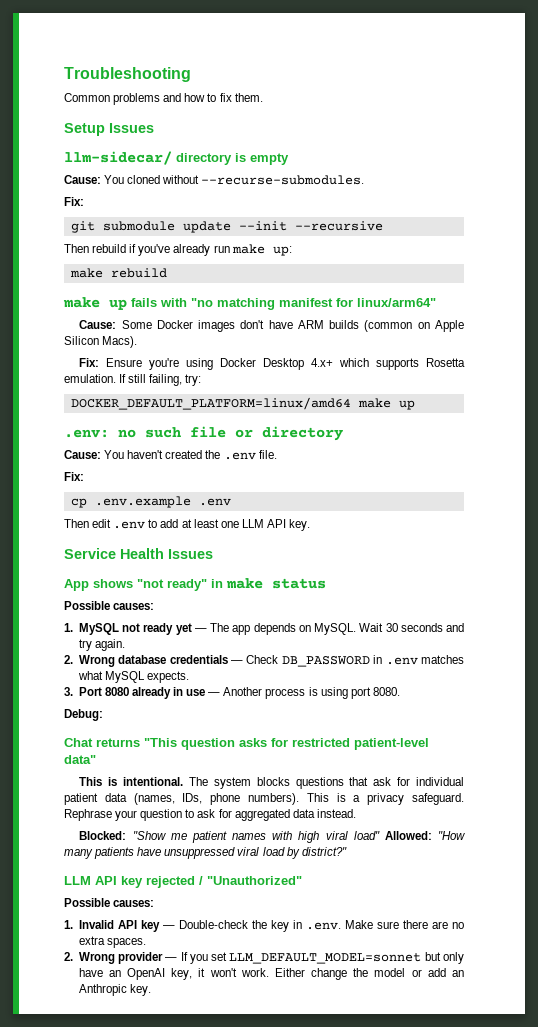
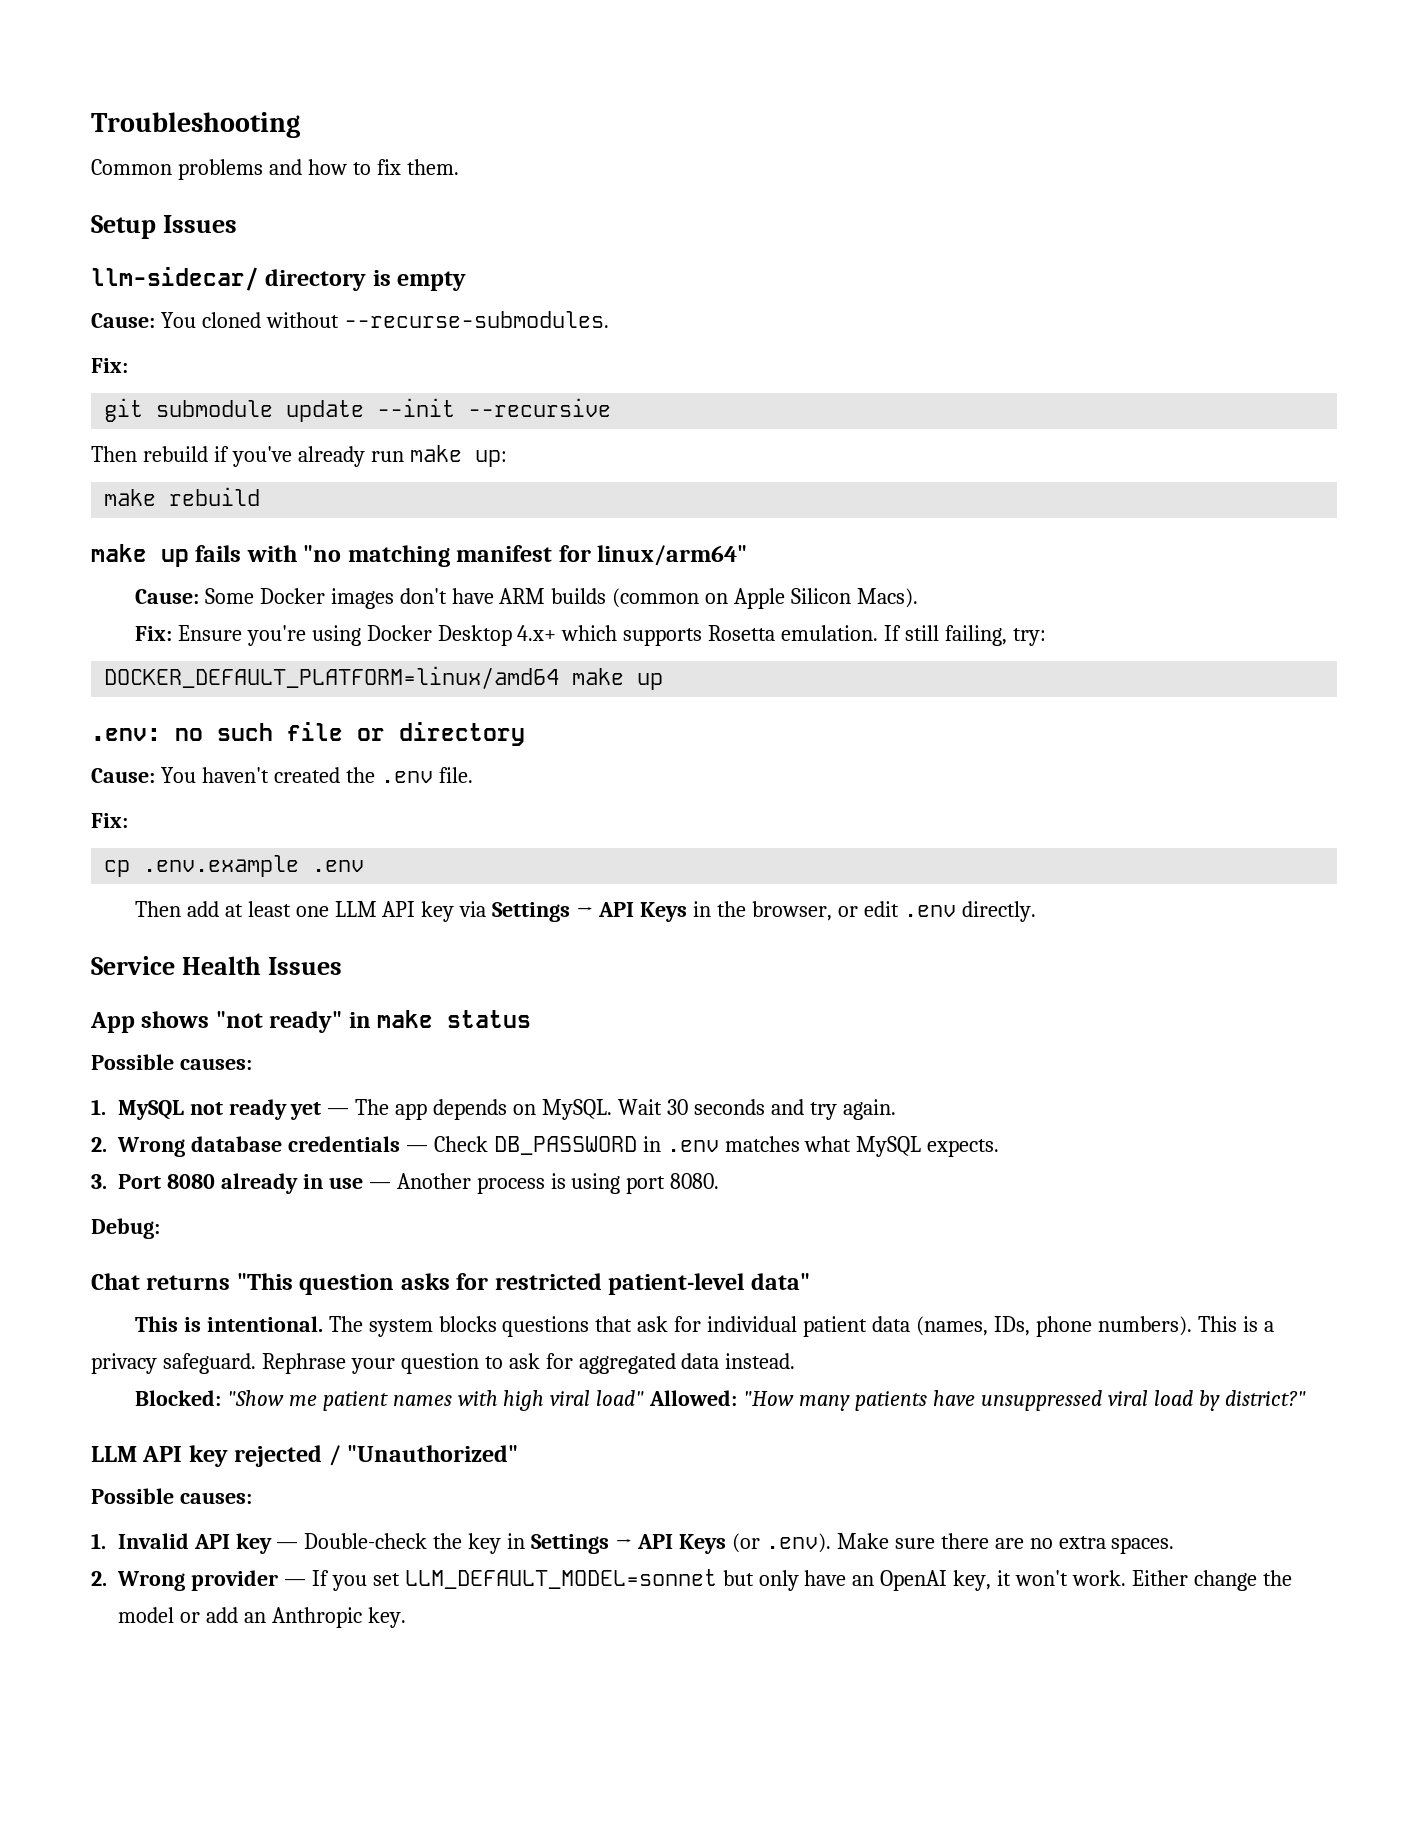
[92,519,158,529] edit .env to -> (181, 909) none
[289,519,311,531] key. -> [421,901,1036,922] key via Settings → API Keys in the browser, or edit .env directly.
[305,922,341,930] .env. -> [531,1533,831,1554] Settings → API Keys (or .env).

